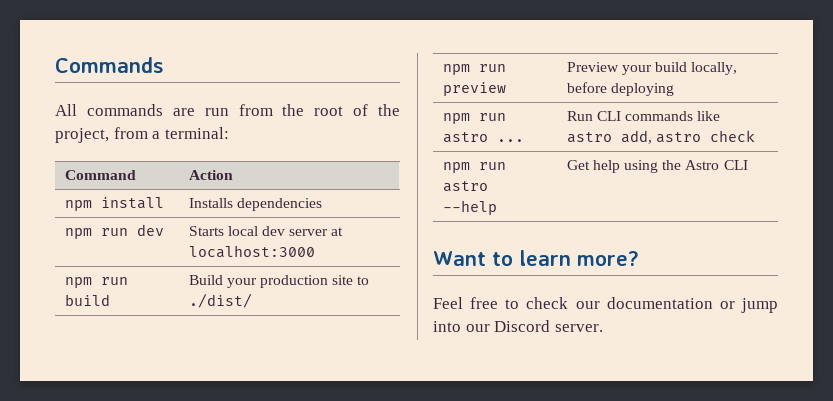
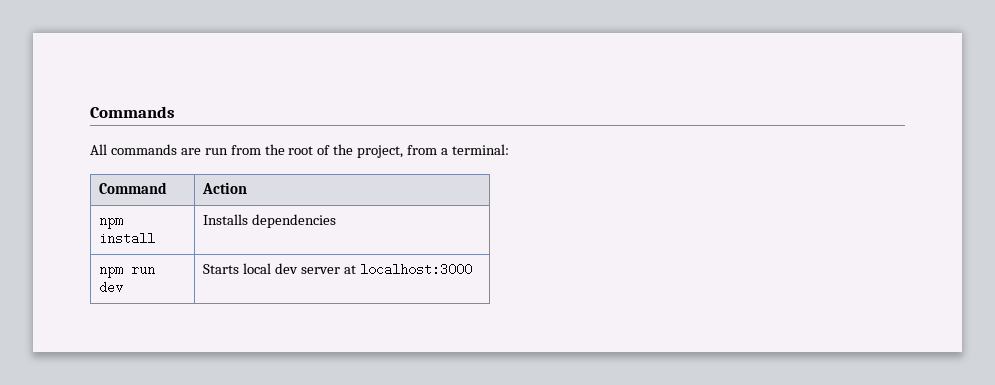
[64,277,128,288] [64,294,110,306] [188,275,370,288] [188,293,252,308] [442,64,506,75] [442,82,506,96] [566,62,738,75] [566,82,674,96] [442,113,506,124] [442,132,524,143] [566,111,721,121] [566,130,755,144] [442,162,506,173] [442,181,488,192] [442,200,497,215] [566,160,748,173] [433,250,639,266] [433,297,778,313] [433,320,603,332] // npm run build | Build your production site to ./dist/ // npm run preview | Preview your build locally, before deploying // npm run astro ... | Run CLI commands like astro add, astro check // npm run astro --help | Get help using the Astro CLI // Want to learn more? // Feel free to check our documentation or jump into our Discord server. -> (472, 269) none

